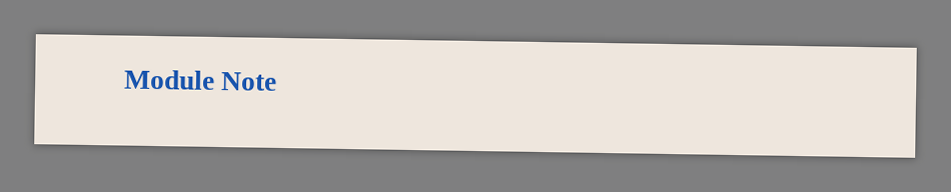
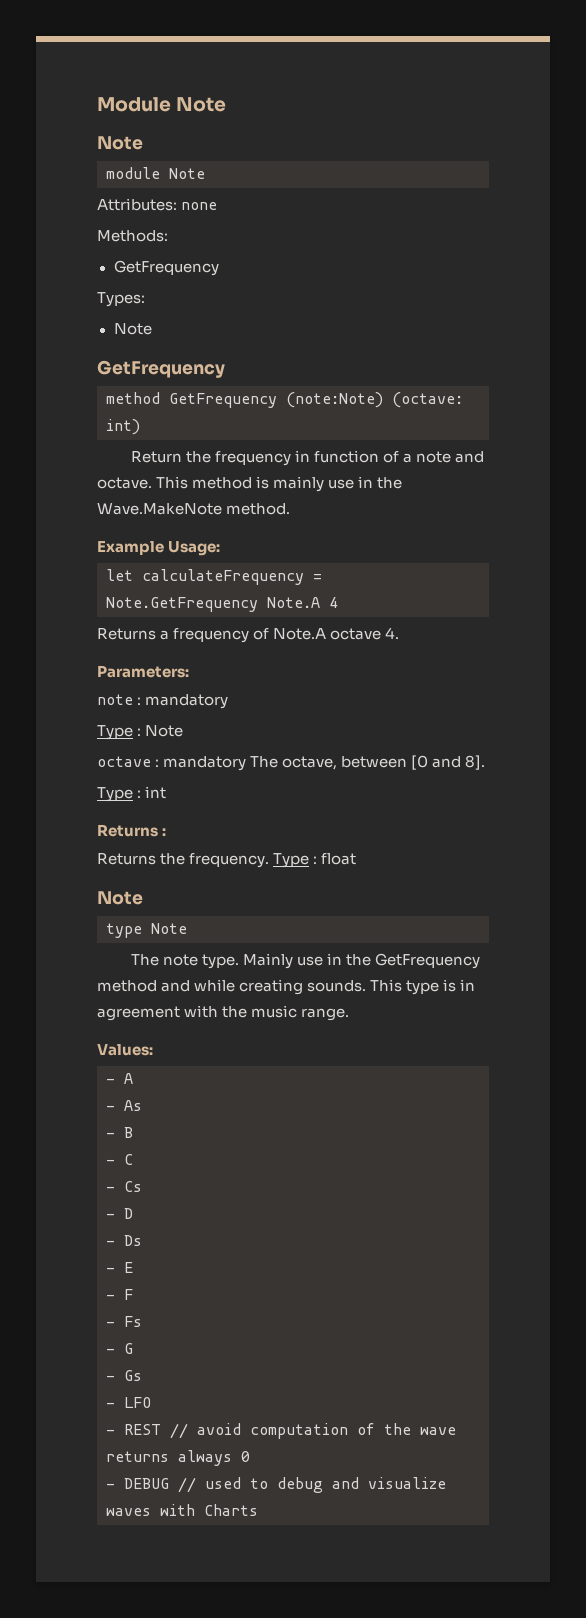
(278, 81) none -> [97,136,143,150] [106,167,205,179] [97,198,218,211] [97,230,168,242] [113,260,219,276] [97,292,145,307] [113,323,152,335] [97,360,225,378] [106,392,463,408] [106,419,140,435] [131,450,485,466] [97,476,403,492] [97,503,291,515] [97,541,221,556] [106,569,322,585] [106,597,338,612] [97,627,400,643] [97,665,189,678] [97,694,229,709] [97,725,184,740] [97,755,486,771] [97,786,167,802] [97,824,167,837] [97,853,357,868] [97,891,143,905] [106,923,187,938] [131,953,481,969] [97,979,476,995] [97,1005,350,1021] [97,1044,153,1056] [106,1073,133,1084] [106,1100,142,1111] [106,1127,133,1138] [106,1154,133,1165] [106,1181,142,1192] [106,1208,133,1219] [106,1235,142,1246] [106,1262,133,1273] [106,1289,133,1300] [106,1316,142,1327] [106,1343,133,1354] [106,1370,142,1381] [106,1397,151,1408] [106,1423,456,1439] [106,1450,250,1466] [106,1477,446,1493] [106,1504,258,1516] // Note // module Note // Attributes: none // Methods: // GetFrequency // Types: // Note // GetFrequency // method GetFrequency (note:Note) (octave: int) // Return the frequency in function of a note and octave. This method is mainly use in the Wave.MakeNote method. // Example Usage: // let calculateFrequency = Note.GetFrequency Note.A 4 // Returns a frequency of Note.A octave 4. // Parameters: // note : mandatory // Type : Note // octave : mandatory The octave, between [0 and 8]. // Type : int // Returns : // Returns the frequency. Type : float // Note // type Note // The note type. Mainly use in the GetFrequency method and while creating sounds. This type is in agreement with the music range. // Values: // - A // - As // - B // - C // - Cs // - D // - Ds // - E // - F // - Fs // - G // - Gs // - LFO // - REST // avoid computation of the wave returns always 0 // - DEBUG // used to debug and visualize waves with Charts

